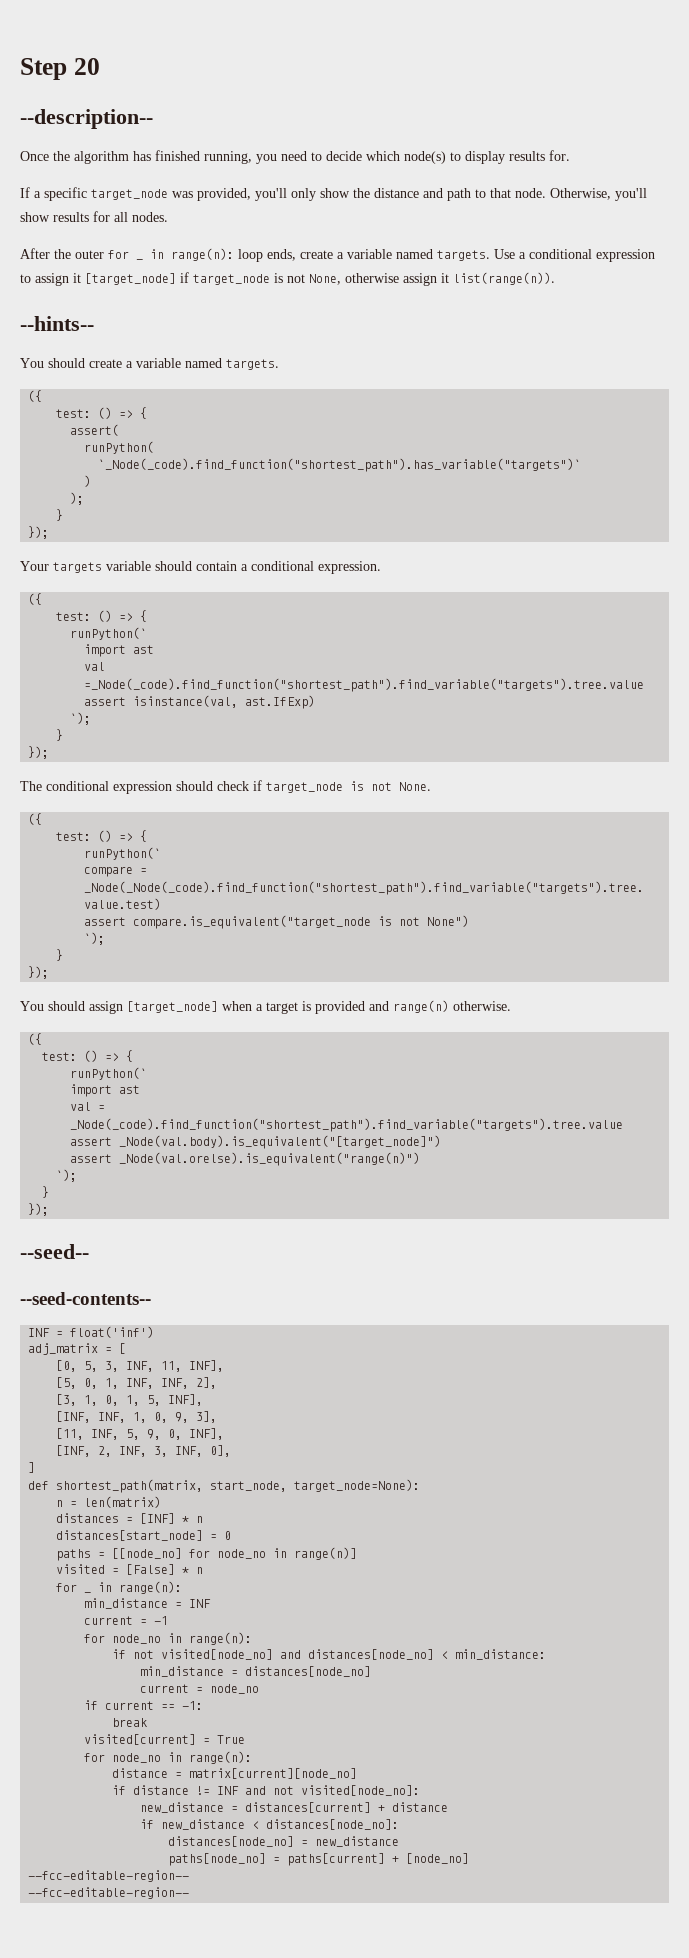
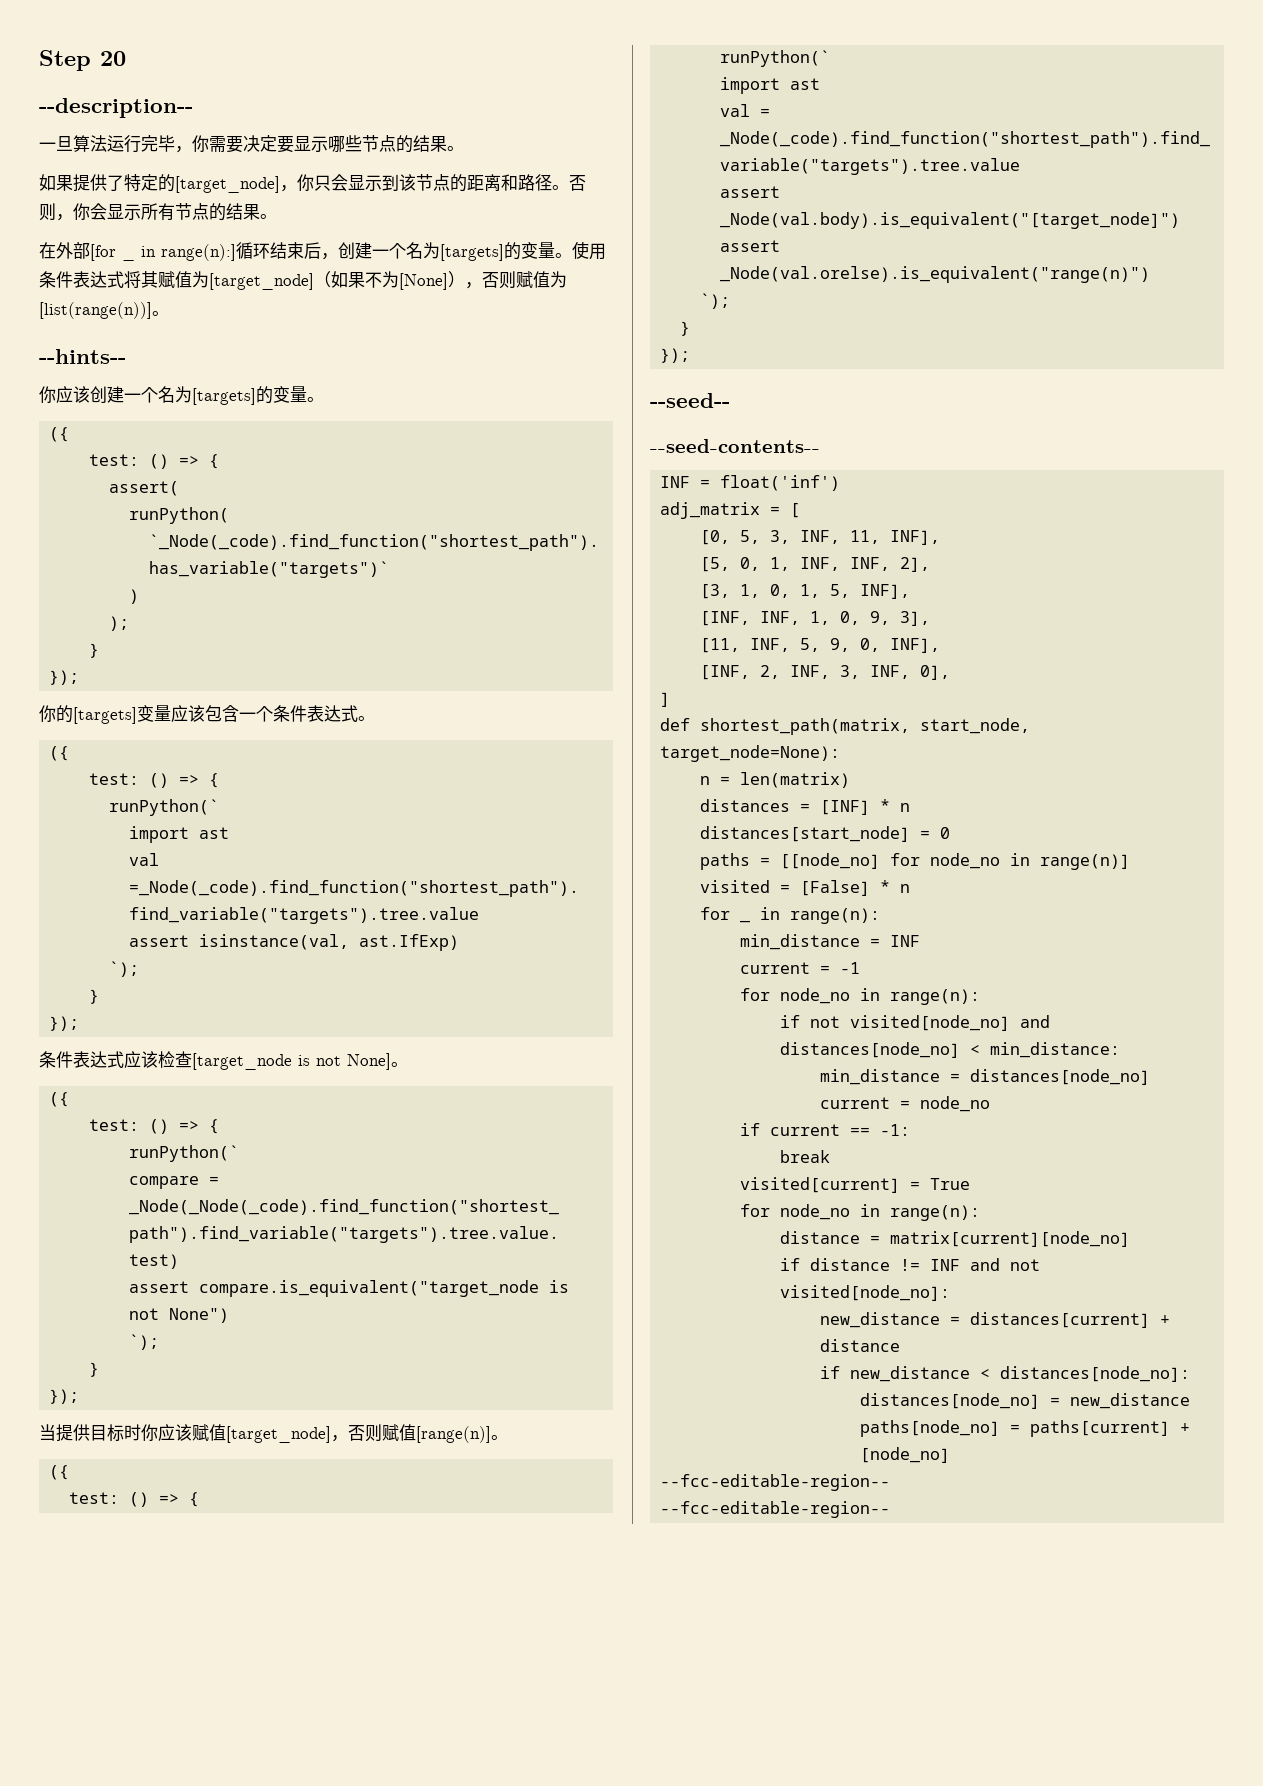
[20,150,570,164] [20,187,647,201] [20,211,168,222] [20,248,129,259] [136,259,143,260] [150,248,655,262] [20,272,555,286] [20,316,94,331] [20,358,279,370] Once the algorithm has finished running, you need to decide which node(s) to display results for. // If a specific target_node was provided, you'll only show the distance and path to that node. Otherwise, you'll show results for all nodes. // After the outer for _ in range(n): loop ends, create a variable named targets. Use a conditional expression to assign it [target_node] if target_node is not None, otherwise assign it list(range(n)). // --hints-- // You should create a variable named targets. -> [39,135,464,153] [39,174,586,193] [39,203,277,221] [39,242,135,261] [141,241,606,261] [39,271,567,290] [39,302,169,319] [39,349,126,364] [39,386,324,405] 一旦算法运行完毕，你需要决定要显示哪些节点的结果。 // 如果提供了特定的[target_node]，你只会显示到该节点的距离和路径。否则，你会显示所有节点的结果。 // 在外部[for _ in range(n):]循环结束后，创建一个名为[targets]的变量。使用条件表达式将其赋值为[target_node]（如果不为[None]），否则赋值为[list(range(n))]。 // --hints-- // 你应该创建一个名为[targets]的变量。
[20,561,381,574] Your targets variable should contain a conditional expression. -> [39,705,375,724] 你的[targets]变量应该包含一个条件表达式。
[20,780,431,794] The conditional expression should check if target_node is not None. -> [39,1051,408,1070] 条件表达式应该检查[target_node is not None]。
[20,1000,511,1014] You should assign [target_node] when a target is provided and range(n) otherwise. -> [39,1424,508,1443] 当提供目标时你应该赋值[target_node]，否则赋值[range(n)]。

